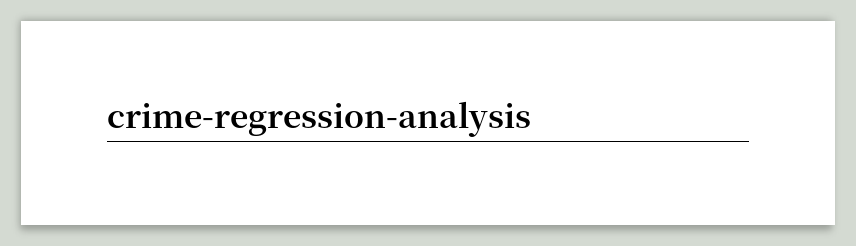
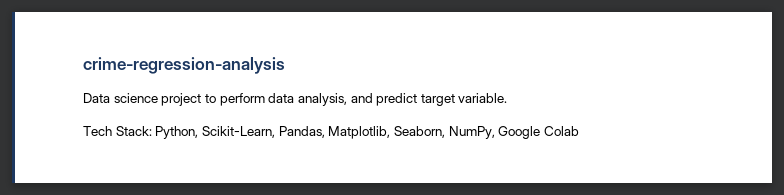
(531, 119) none -> [83,93,508,106] [83,126,579,139] // Data science project to perform data analysis, and predict target variable. // Tech Stack: Python, Scikit-Learn, Pandas, Matplotlib, Seaborn, NumPy, Google Colab

